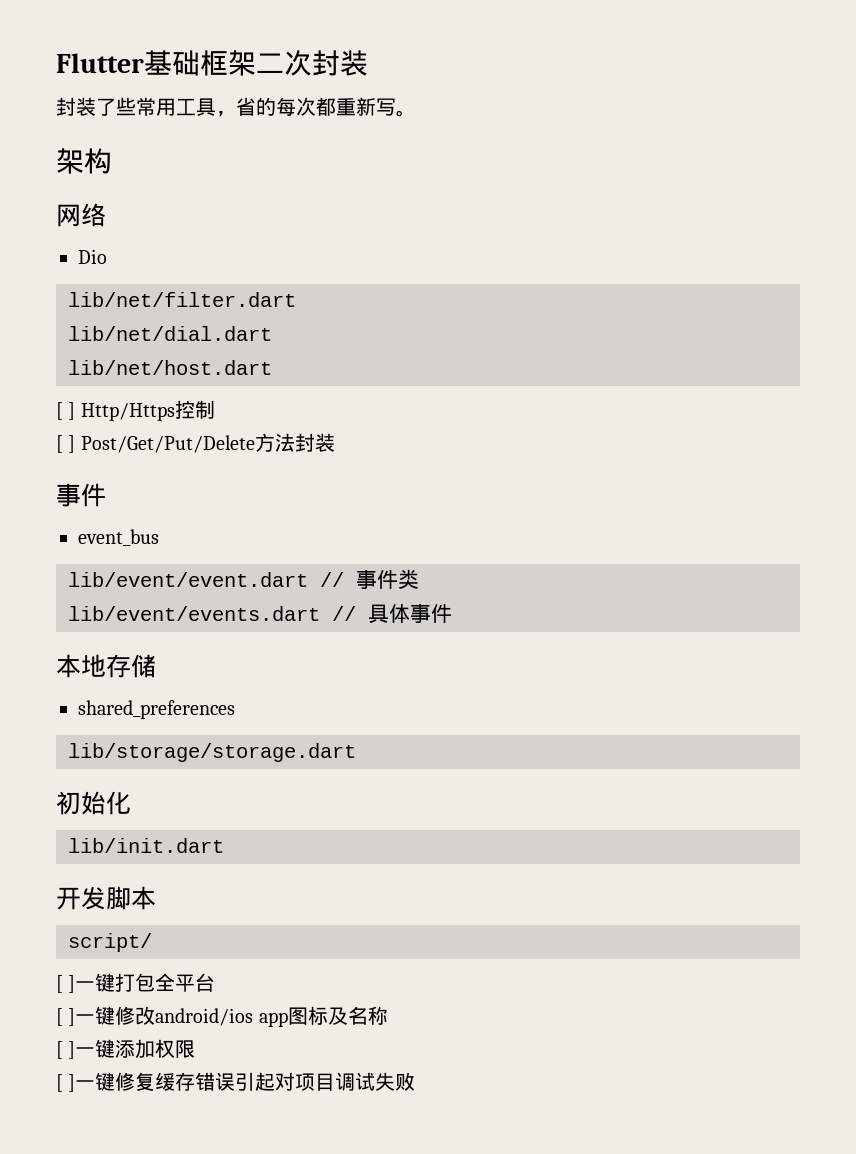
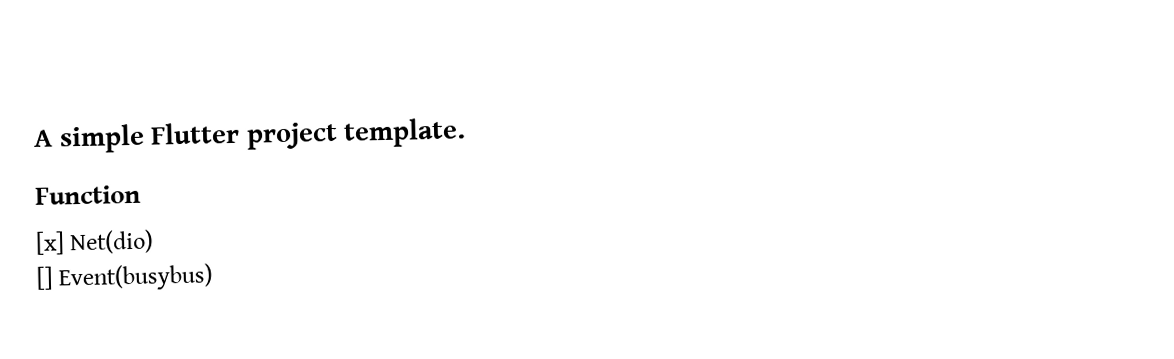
[56,50,368,76] [56,97,416,117] [56,148,112,174] [56,203,106,227] [78,249,107,264] [68,292,296,307] [68,326,272,341] [68,360,272,375] [56,400,215,421] [56,433,335,453] [56,483,106,507] [78,529,159,546] [68,569,419,589] [68,604,452,624] [56,654,156,678] [78,700,235,719] [68,743,356,762] [56,791,131,815] [68,838,224,853] [56,886,156,910] [68,933,152,952] [56,973,216,993] [56,1006,388,1027] [56,1039,196,1059] [56,1072,416,1092] Flutter基础框架二次封装 // 封装了些常用工具，省的每次都重新写。 // 架构 // 网络 // Dio // lib/net/filter.dart // lib/net/dial.dart // lib/net/host.dart // [ ] Http/Https控制 // [ ] Post/Get/Put/Delete方法封装 // 事件 // event_bus // lib/event/event.dart // 事件类 // lib/event/events.dart // 具体事件 // 本地存储 // shared_preferences // lib/storage/storage.dart // 初始化 // lib/init.dart // 开发脚本 // script/ // [ ]一键打包全平台 // [ ]一键修改android/ios app图标及名称 // [ ]一键添加权限 // [ ]一键修复缓存错误引起对项目调试失败 -> [33,117,467,154] [35,184,141,205] [35,229,155,255] [36,263,215,292] A simple Flutter project template. // Function // [x] Net(dio) // [] Event(busybus)

